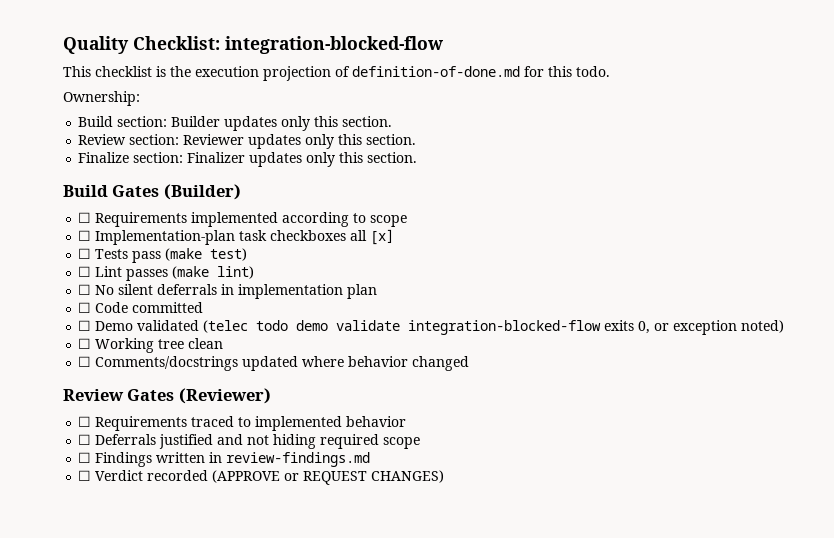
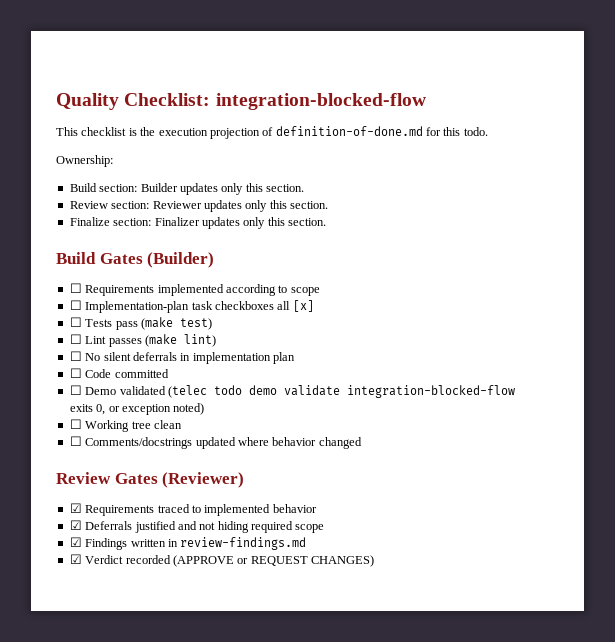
[78,416,92,427] ☐ -> [69,503,82,513] ☑
[78,434,92,445] ☐ -> [69,520,82,530] ☑
[78,452,92,463] ☐ -> [69,537,82,547] ☑
[78,470,92,481] ☐ -> [69,554,82,564] ☑

